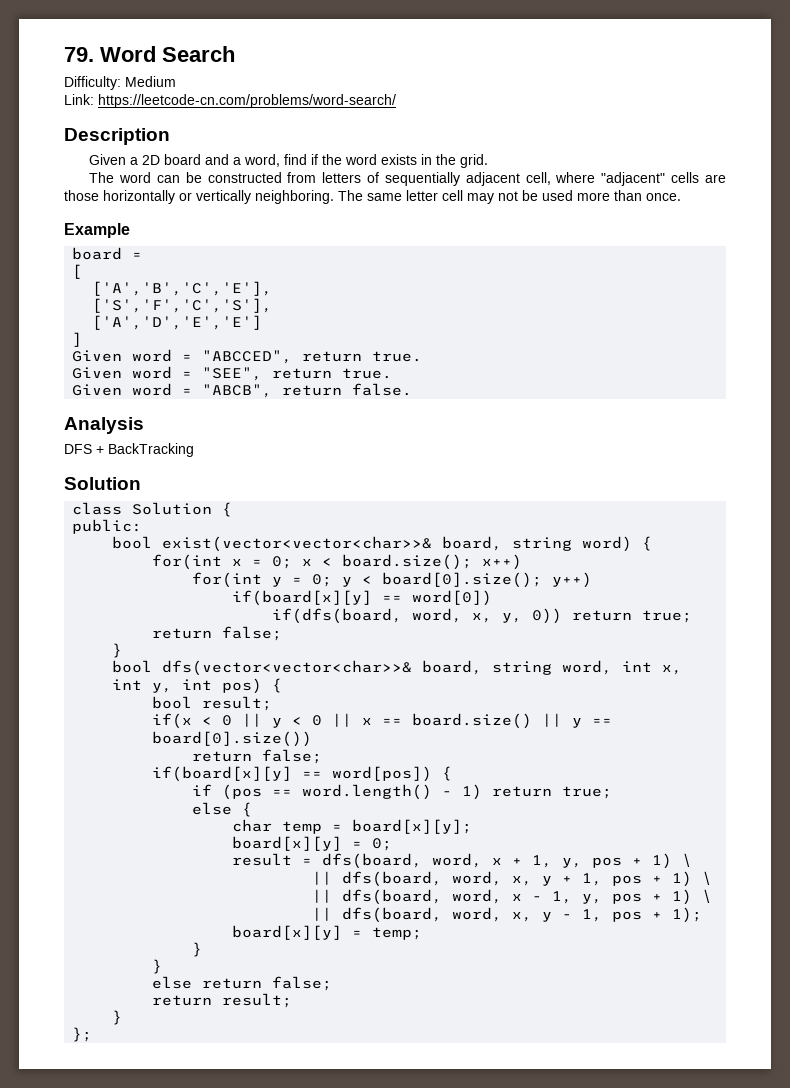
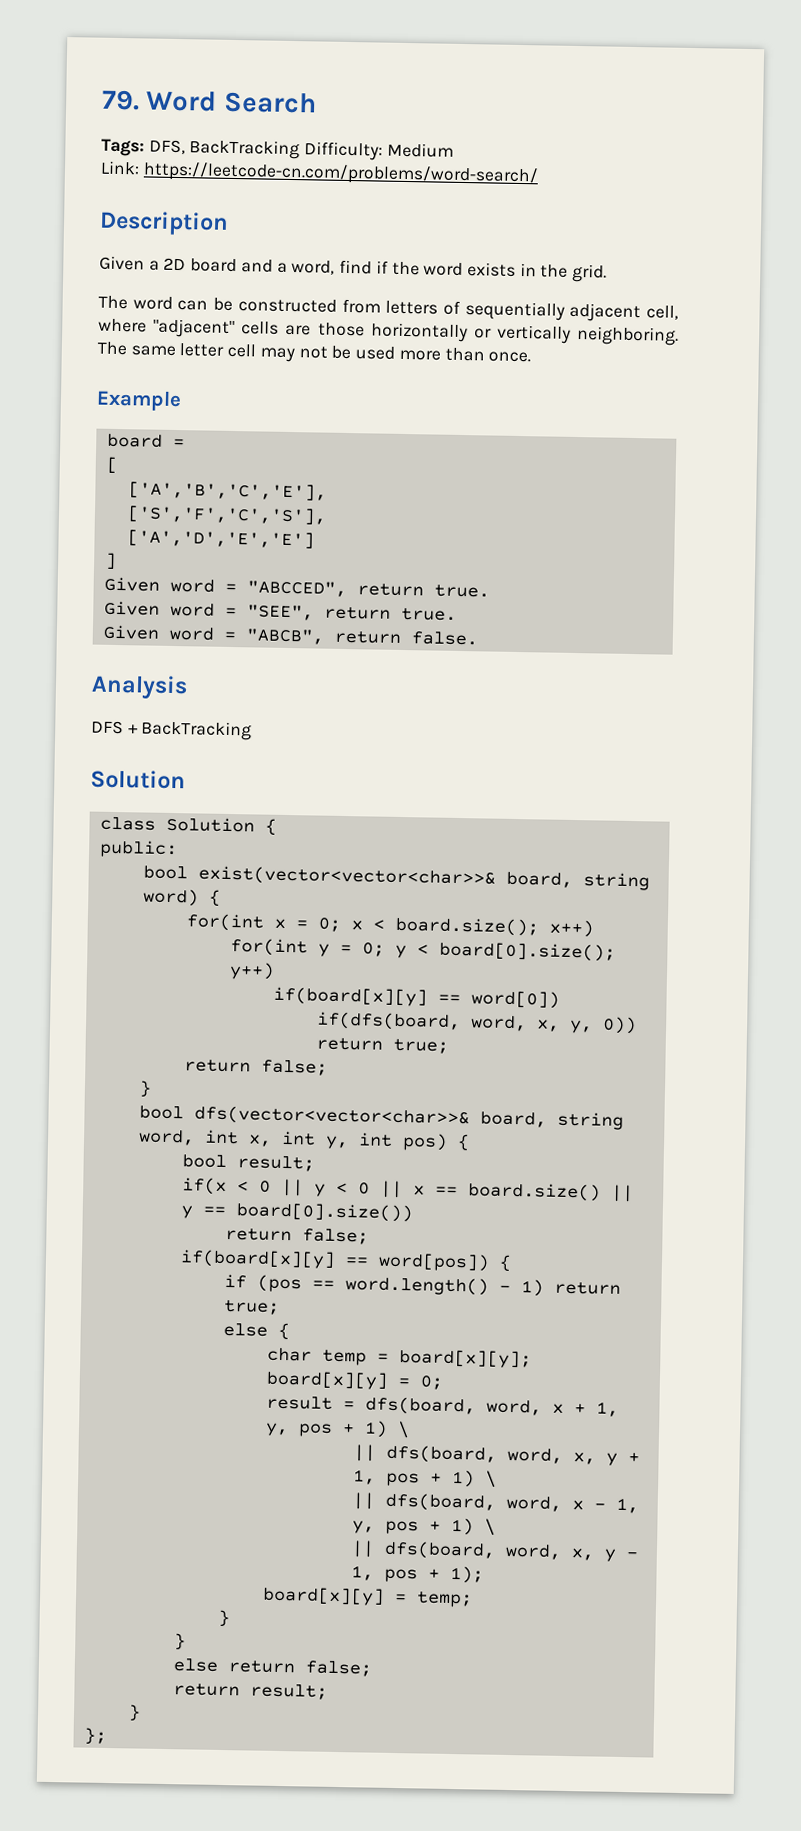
(235, 54) none -> [101,138,301,160] Tags: DFS, BackTracking

